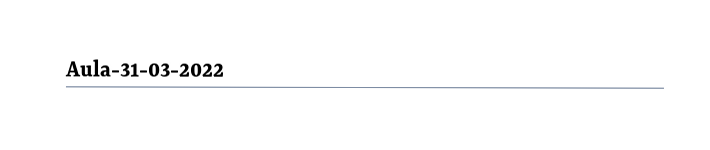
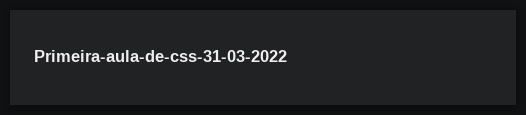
[64,59,225,77] Aula-31-03-2022 -> [34,50,287,62] Primeira-aula-de-css-31-03-2022

